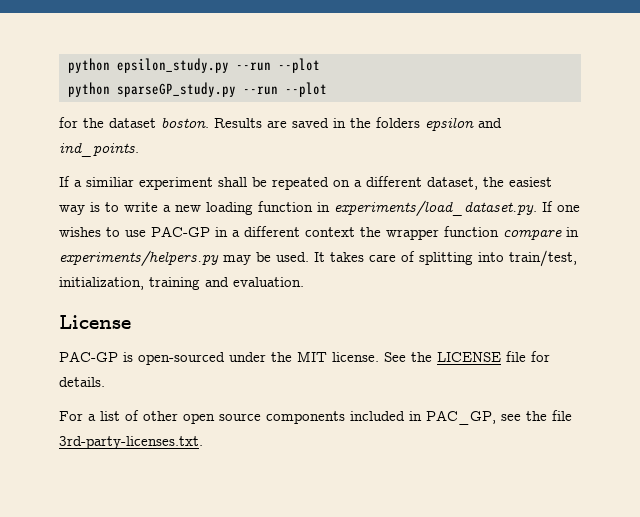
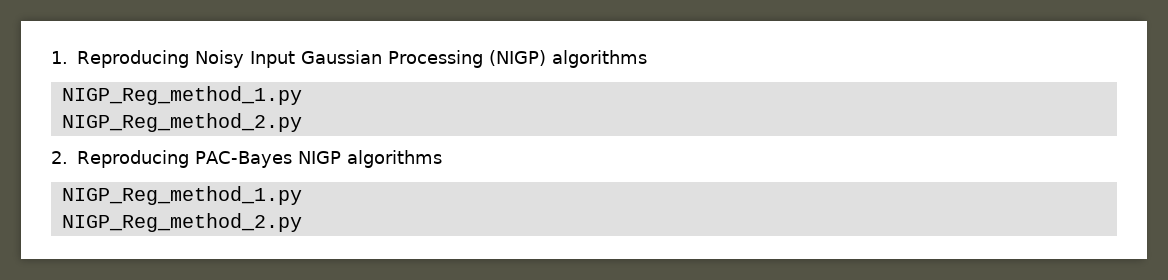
[67,58,320,73] [67,82,327,97] [59,117,502,131] [59,142,139,157] [59,176,552,190] [59,200,580,216] [59,226,579,240] [59,250,577,267] [59,277,304,290] [59,315,131,329] [59,351,550,365] [59,377,105,387] [59,410,572,425] [59,436,203,449] python epsilon_study.py --run --plot // python sparseGP_study.py --run --plot // for the dataset boston. Results are saved in the folders epsilon and ind_points. // If a similiar experiment shall be repeated on a different dataset, the easiest way is to write a new loading function in experiments/load_dataset.py. If one wishes to use PAC-GP in a different context the wrapper function compare in experiments/helpers.py may be used. It takes care of splitting into train/test, initialization, training and evaluation. // License // PAC-GP is open-sourced under the MIT license. See the LICENSE file for details. // For a list of other open source components included in PAC_GP, see the file 3rd-party-licenses.txt. -> [51,50,647,68] [61,86,302,105] [61,113,302,132] [51,150,442,168] [61,186,302,205] [61,213,302,232] 1. Reproducing Noisy Input Gaussian Processing (NIGP) algorithms // NIGP_Reg_method_1.py // NIGP_Reg_method_2.py // 2. Reproducing PAC-Bayes NIGP algorithms // NIGP_Reg_method_1.py // NIGP_Reg_method_2.py

